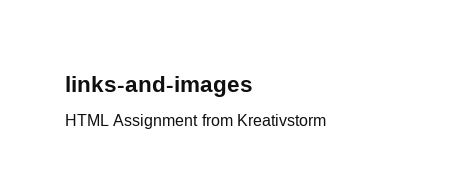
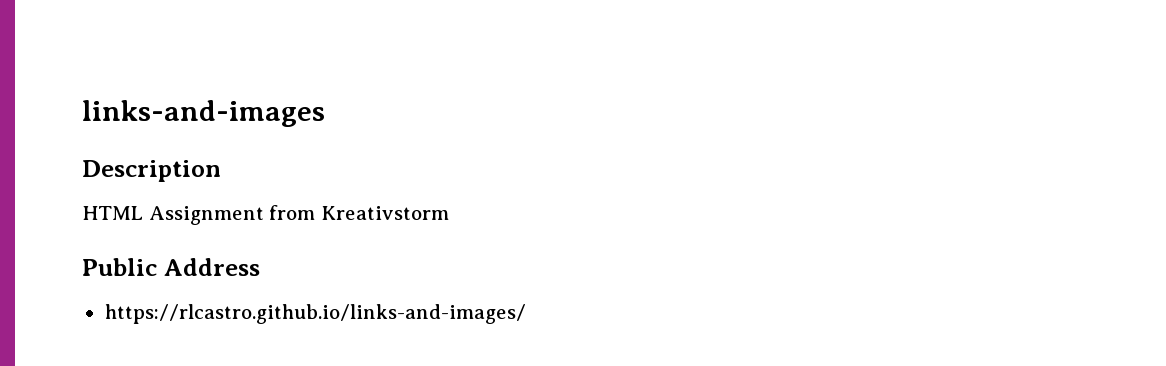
(253, 86) none -> [82,160,221,182] // Description
(326, 120) none -> [82,258,260,276] [104,304,526,324] // Public Address // https://rlcastro.github.io/links-and-images/

